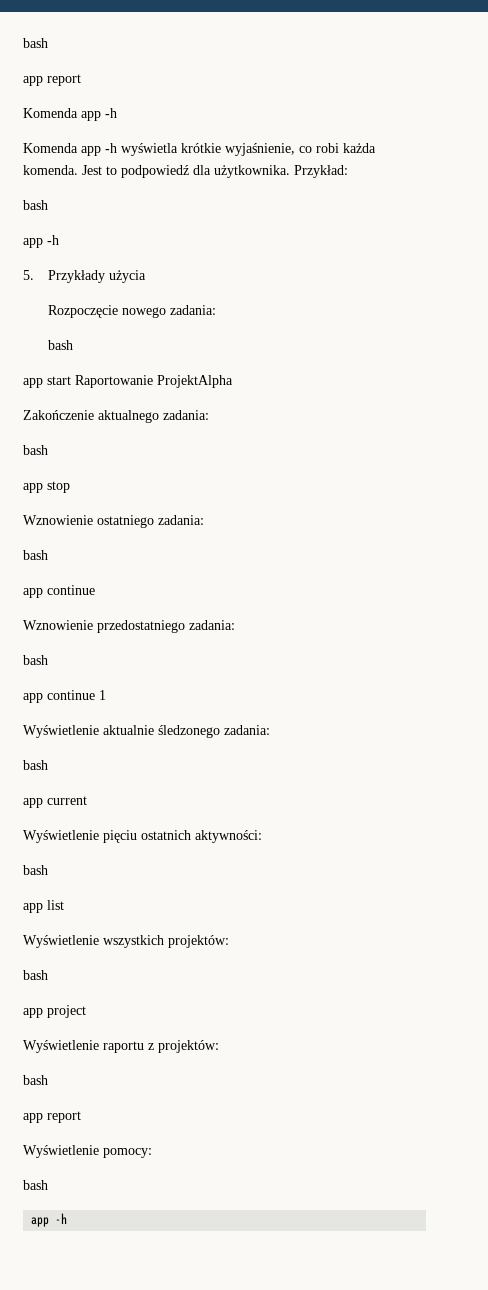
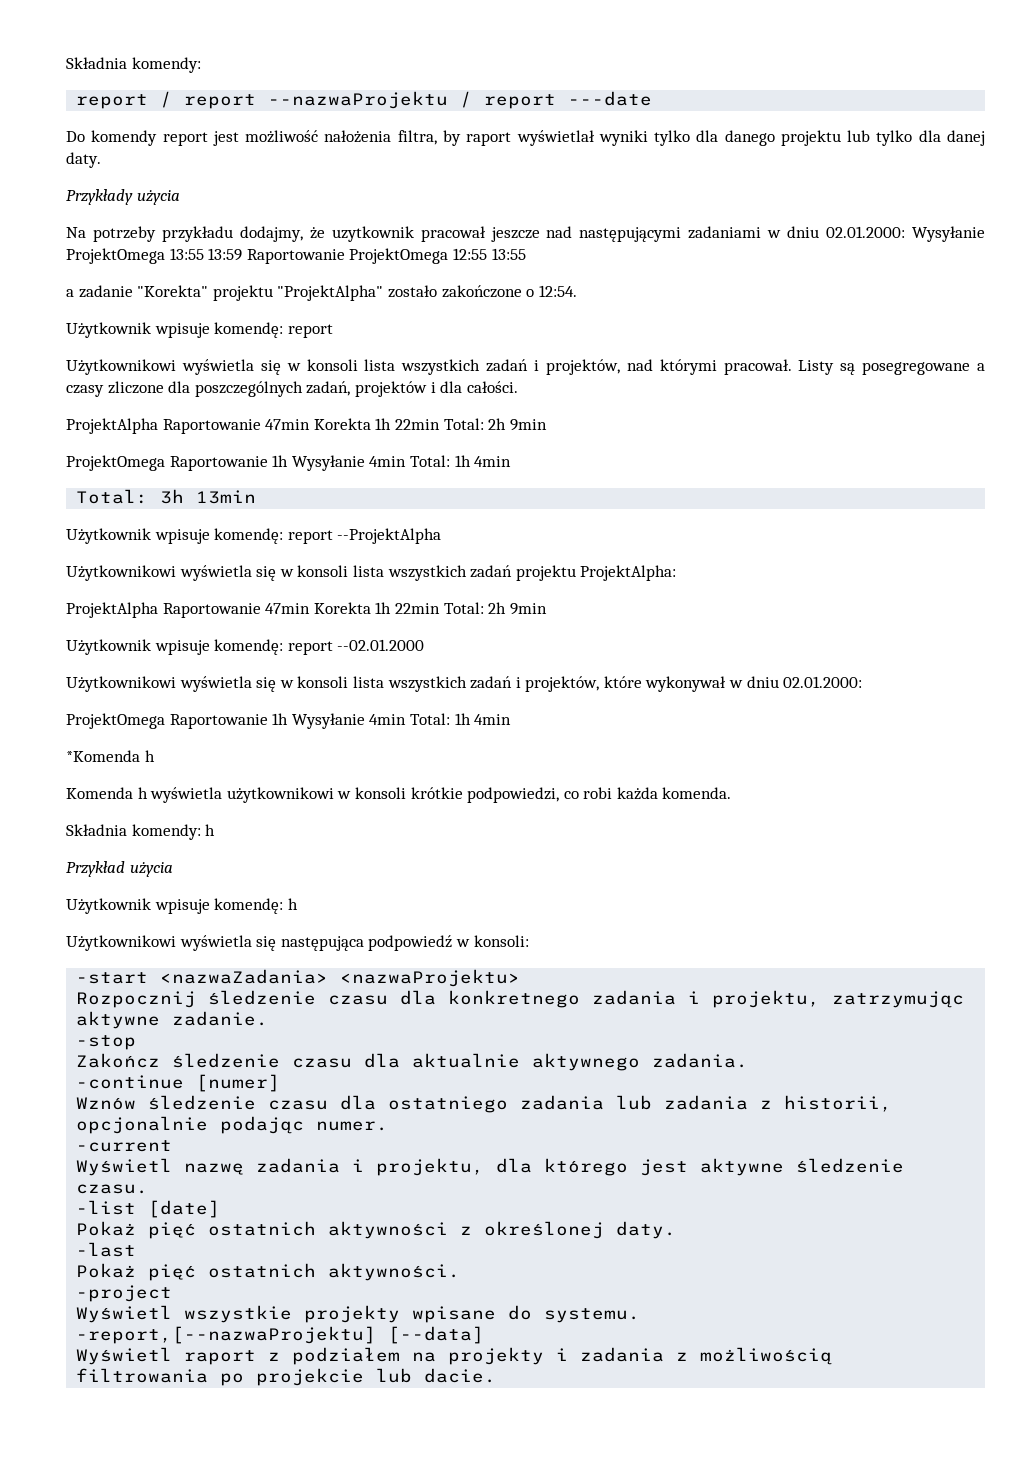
[23,38,48,48] [23,74,81,86] [23,108,117,121] [23,143,376,156] [23,165,348,178] [23,200,48,210] [23,235,59,248] [23,270,147,283] [48,305,217,318] [48,340,74,350] [23,375,233,388] [23,410,209,423] [23,445,48,455] [23,481,70,493] [23,515,204,528] [23,550,48,560] [23,585,95,598] [23,620,235,633] [23,655,48,665] [23,690,106,703] [23,725,270,738] [23,760,48,770] [23,796,87,808] [23,830,262,843] [23,865,48,875] [23,900,64,913] [23,935,229,948] [23,970,48,980] [23,1005,86,1018] [23,1040,219,1053] [23,1075,48,1085] [23,1111,81,1123] [23,1145,152,1158] [23,1180,48,1190] [31,1213,68,1227] bash // app report // Komenda app -h // Komenda app -h wyświetla krótkie wyjaśnienie, co robi każda komenda. Jest to podpowiedź dla użytkownika. Przykład: // bash // app -h // 5. Przykłady użycia // Rozpoczęcie nowego zadania: // bash // app start Raportowanie ProjektAlpha // Zakończenie aktualnego zadania: // bash // app stop // Wznowienie ostatniego zadania: // bash // app continue // Wznowienie przedostatniego zadania: // bash // app continue 1 // Wyświetlenie aktualnie śledzonego zadania: // bash // app current // Wyświetlenie pięciu ostatnich aktywności: // bash // app list // Wyświetlenie wszystkich projektów: // bash // app project // Wyświetlenie raportu z projektów: // bash // app report // Wyświetlenie pomocy: // bash // app -h -> [66,57,201,73] [76,91,653,109] [66,130,986,146] [66,152,101,168] [66,189,180,205] [66,226,986,242] [66,248,526,264] [66,285,577,301] [66,322,333,338] [66,359,985,375] [66,381,518,397] [66,418,547,434] [66,455,512,471] [76,489,257,504] [66,528,442,544] [66,565,677,581] [66,602,547,618] [66,639,425,655] [66,676,863,692] [66,713,512,729] [66,750,155,762] [66,787,732,803] [66,824,216,840] [66,861,173,877] [66,898,298,914] [66,935,529,951] [76,969,521,987] [76,990,965,1008] [76,1011,269,1029] [76,1035,137,1050] [76,1053,749,1071] [76,1074,281,1092] [76,1095,893,1113] [76,1116,389,1134] [76,1140,173,1152] [76,1158,905,1176] [76,1184,149,1194] [76,1200,221,1218] [76,1221,677,1239] [76,1242,137,1257] [76,1263,461,1281] [76,1285,173,1302] [76,1305,641,1323] [76,1326,485,1344] [76,1347,833,1365] [76,1368,497,1386] Składnia komendy: // report / report --nazwaProjektu / report ---date // Do komendy report jest możliwość nałożenia filtra, by raport wyświetlał wyniki tylko dla danego projektu lub tylko dla danej daty. // Przykłady użycia // Na potrzeby przykładu dodajmy, że uzytkownik pracował jeszcze nad następującymi zadaniami w dniu 02.01.2000: Wysyłanie ProjektOmega 13:55 13:59 Raportowanie ProjektOmega 12:55 13:55 // a zadanie "Korekta" projektu "ProjektAlpha" zostało zakończone o 12:54. // Użytkownik wpisuje komendę: report // Użytkownikowi wyświetla się w konsoli lista wszystkich zadań i projektów, nad którymi pracował. Listy są posegregowane a czasy zliczone dla poszczególnych zadań, projektów i dla całości. // ProjektAlpha Raportowanie 47min Korekta 1h 22min Total: 2h 9min // ProjektOmega Raportowanie 1h Wysyłanie 4min Total: 1h 4min // Total: 3h 13min // Użytkownik wpisuje komendę: report --ProjektAlpha // Użytkownikowi wyświetla się w konsoli lista wszystkich zadań projektu ProjektAlpha: // ProjektAlpha Raportowanie 47min Korekta 1h 22min Total: 2h 9min // Użytkownik wpisuje komendę: report --02.01.2000 // Użytkownikowi wyświetla się w konsoli lista wszystkich zadań i projektów, które wykonywał w dniu 02.01.2000: // ProjektOmega Raportowanie 1h Wysyłanie 4min Total: 1h 4min // *Komenda h // Komenda h wyświetla użytkownikowi w konsoli krótkie podpowiedzi, co robi każda komenda. // Składnia komendy: h // Przykład użycia // Użytkownik wpisuje komendę: h // Użytkownikowi wyświetla się następująca podpowiedź w konsoli: // -start <nazwaZadania> <nazwaProjektu> // Rozpocznij śledzenie czasu dla konkretnego zadania i projektu, zatrzymując aktywne zadanie. // -stop // Zakończ śledzenie czasu dla aktualnie aktywnego zadania. // -continue [numer] // Wznów śledzenie czasu dla ostatniego zadania lub zadania z historii, opcjonalnie podając numer. // -current // Wyświetl nazwę zadania i projektu, dla którego jest aktywne śledzenie czasu. // -list [date] // Pokaż pięć ostatnich aktywności z określonej daty. // -last // Pokaż pięć ostatnich aktywności. // -project // Wyświetl wszystkie projekty wpisane do systemu. // -report,[--nazwaProjektu] [--data] // Wyświetl raport z podziałem na projekty i zadania z możliwością filtrowania po projekcie lub dacie.

